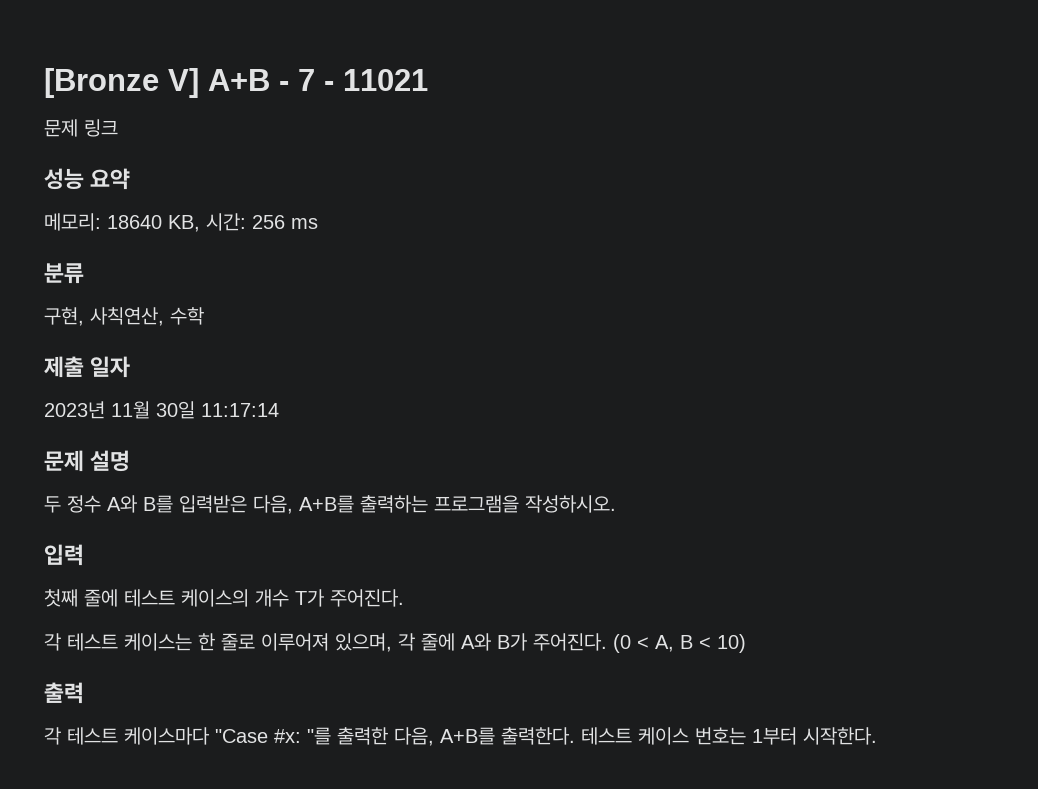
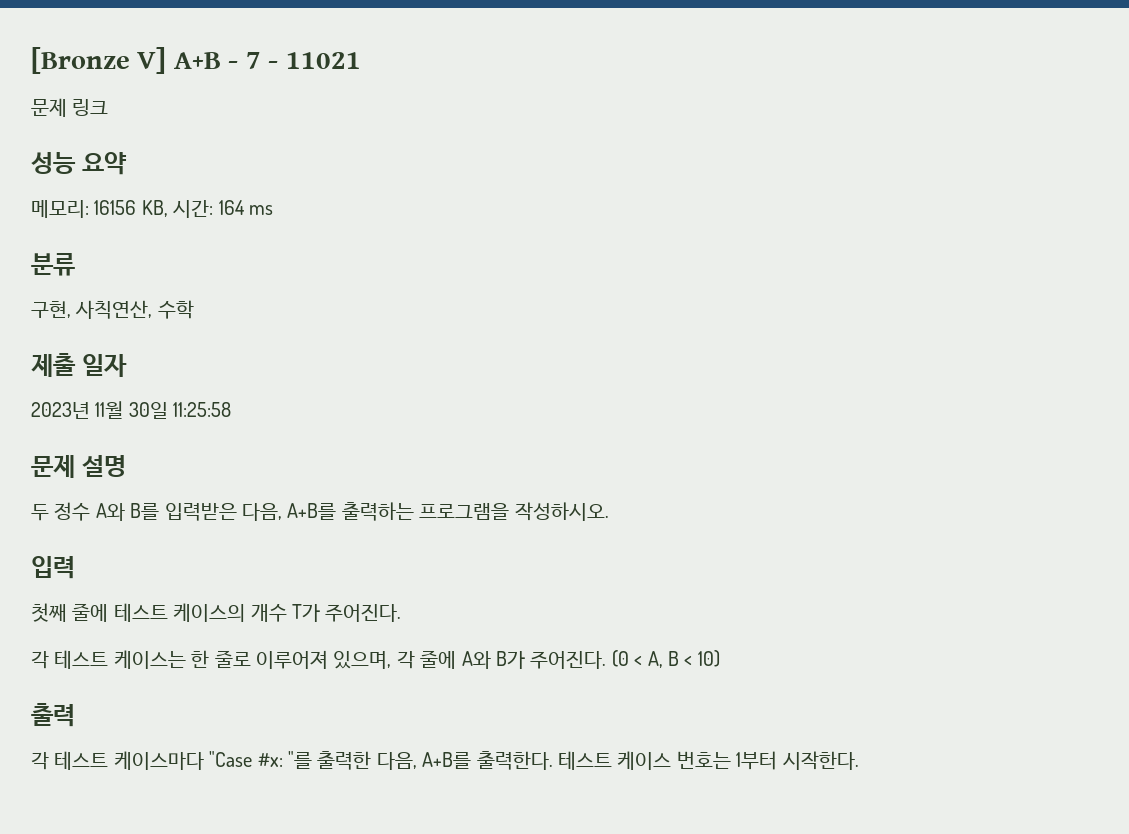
[107,215,162,229] 18640 -> [94,200,137,215] 16156
[252,215,285,229] 256 -> [218,200,245,215] 164
[201,403,279,417] 11:17:14 -> [173,402,232,417] 11:25:58

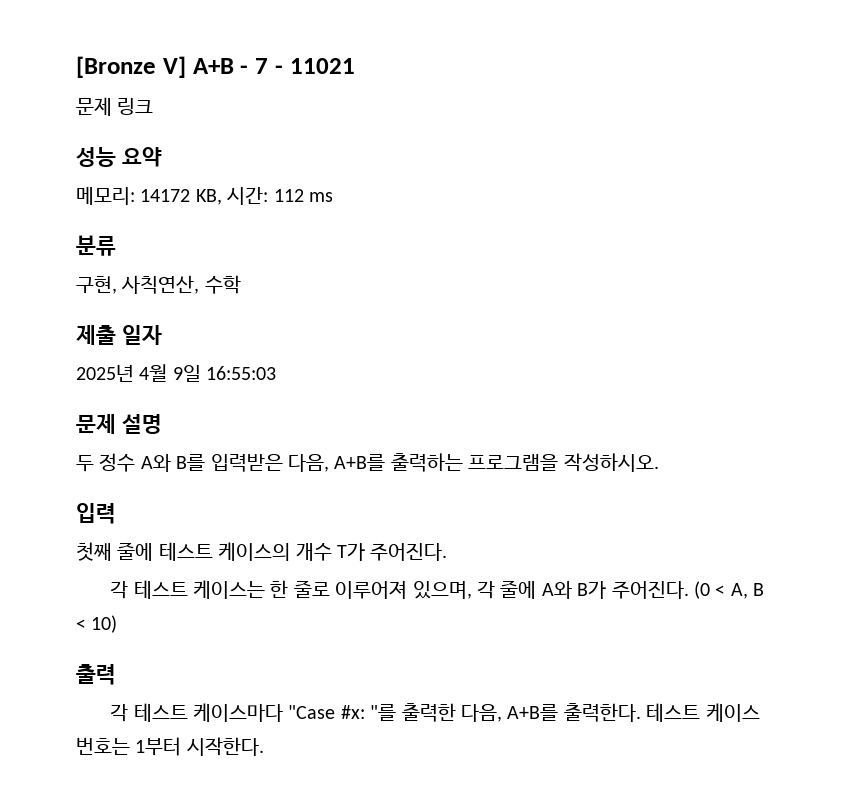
[94,200,137,215] 16156 -> [140,189,191,202] 14172
[218,200,245,215] 164 -> [273,189,304,202] 112
[31,401,232,419] 2023년 11월 30일 11:25:58 -> [76,364,277,382] 2025년 4월 9일 16:55:03

